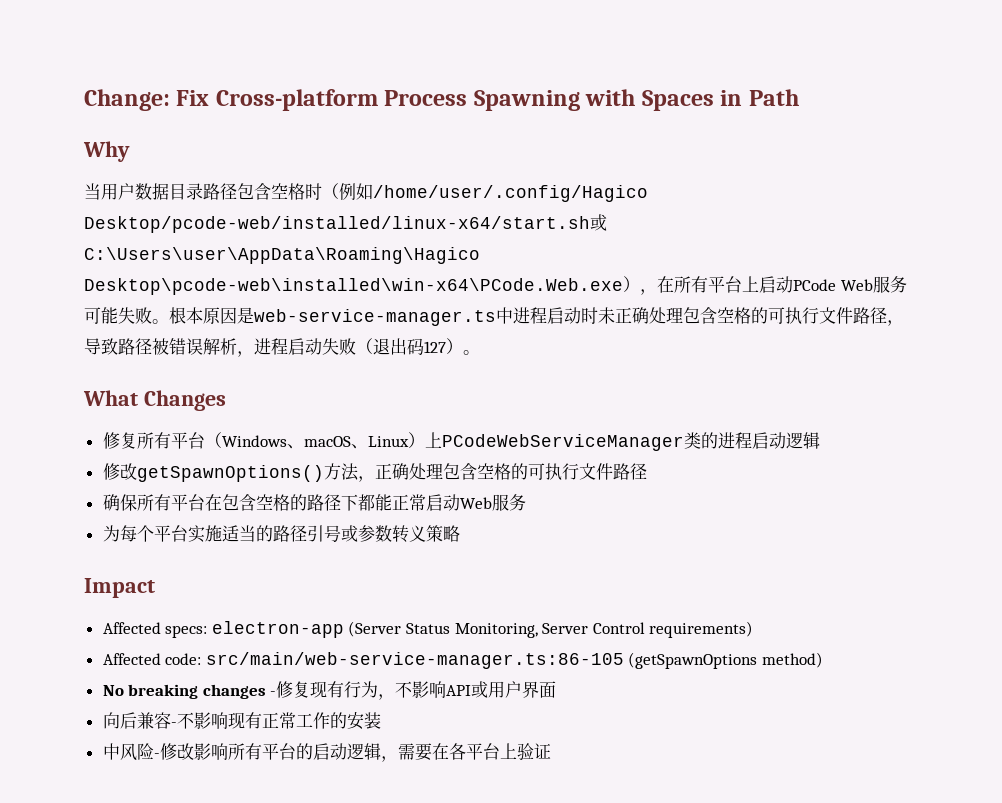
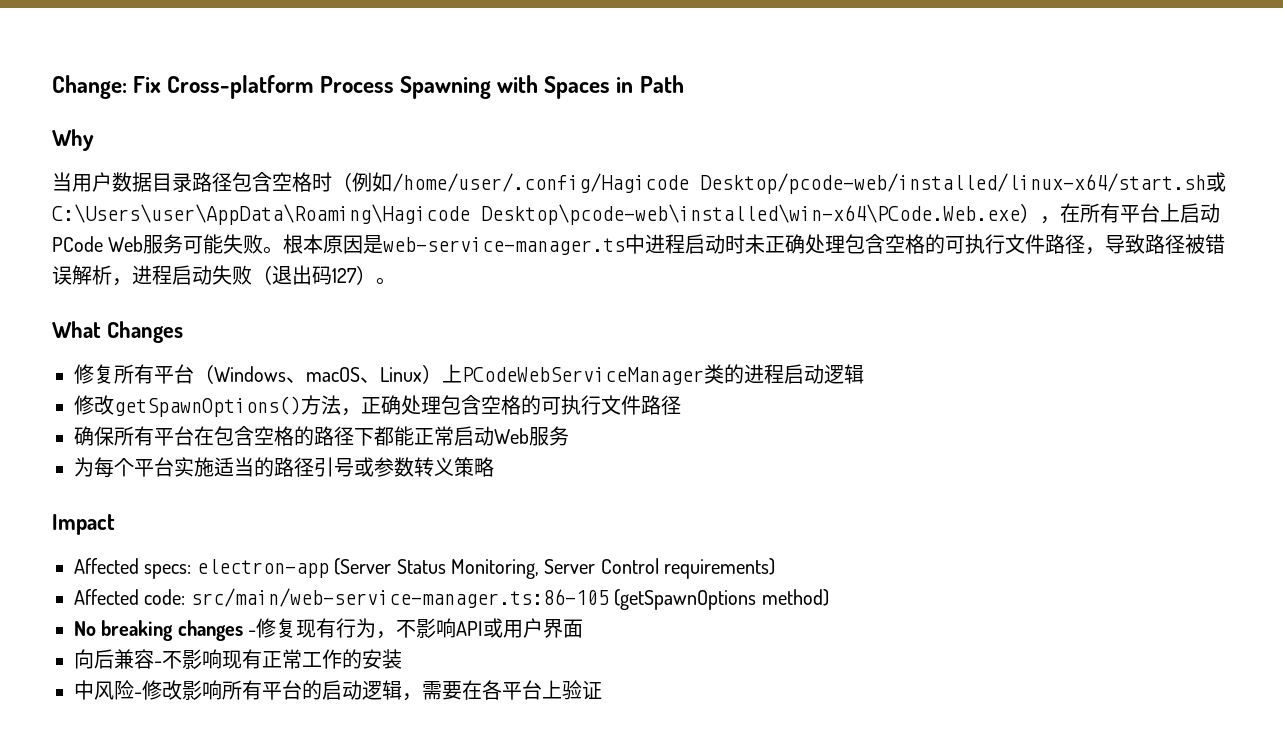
[373,185,648,202] [84,214,607,233] [84,247,480,264] /home/user/.config/Hagico Desktop/pcode-web/installed/linux-x64/start.sh或C:\Users\user\AppData\Roaming\Hagico -> [392,172,1226,194] [52,204,470,225] /home/user/.config/Hagicode Desktop/pcode-web/installed/linux-x64/start.sh或C:\Users\user\AppData\Roaming\Hagicode

